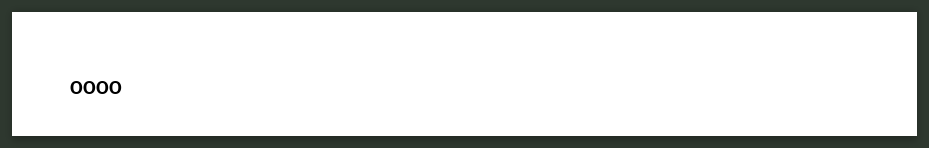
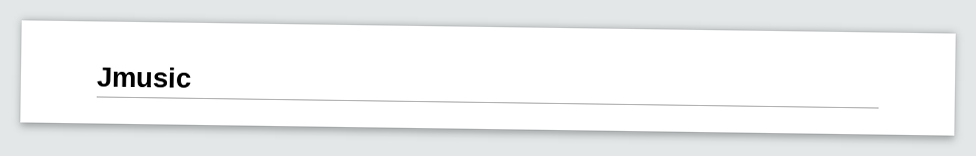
[70,81,122,94] oooo -> [96,66,192,88] Jmusic

